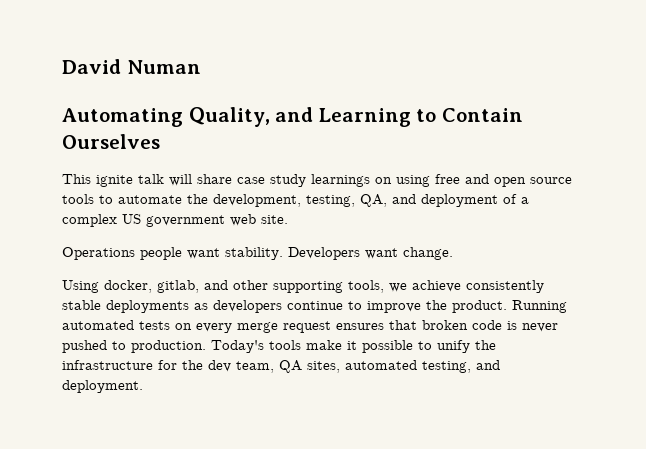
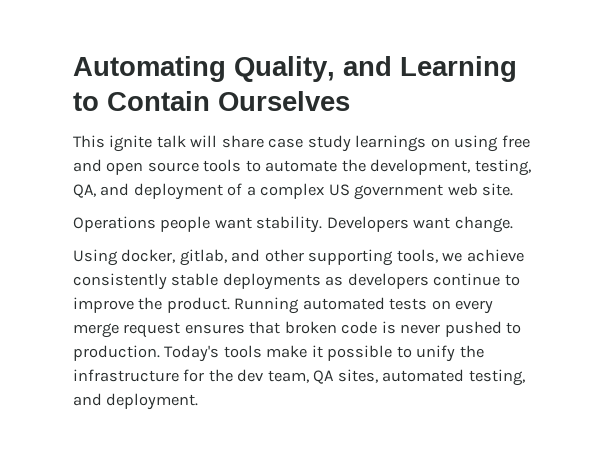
[62,59,201,74] David Numan // -> (73, 69) none

